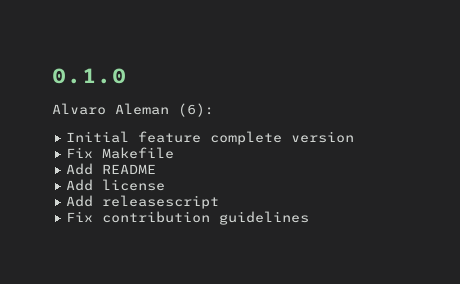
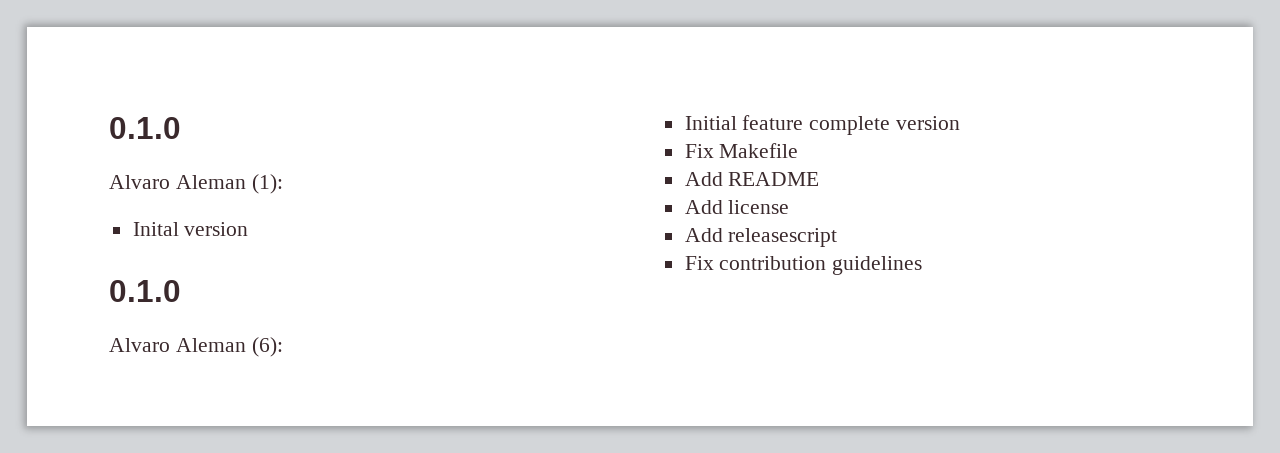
[52,68,127,84] 0.1.0 -> [109,117,181,139] [109,174,283,194] [132,222,249,236] [109,280,181,302] 0.1.0 // Alvaro Aleman (1): // Inital version // 0.1.0

